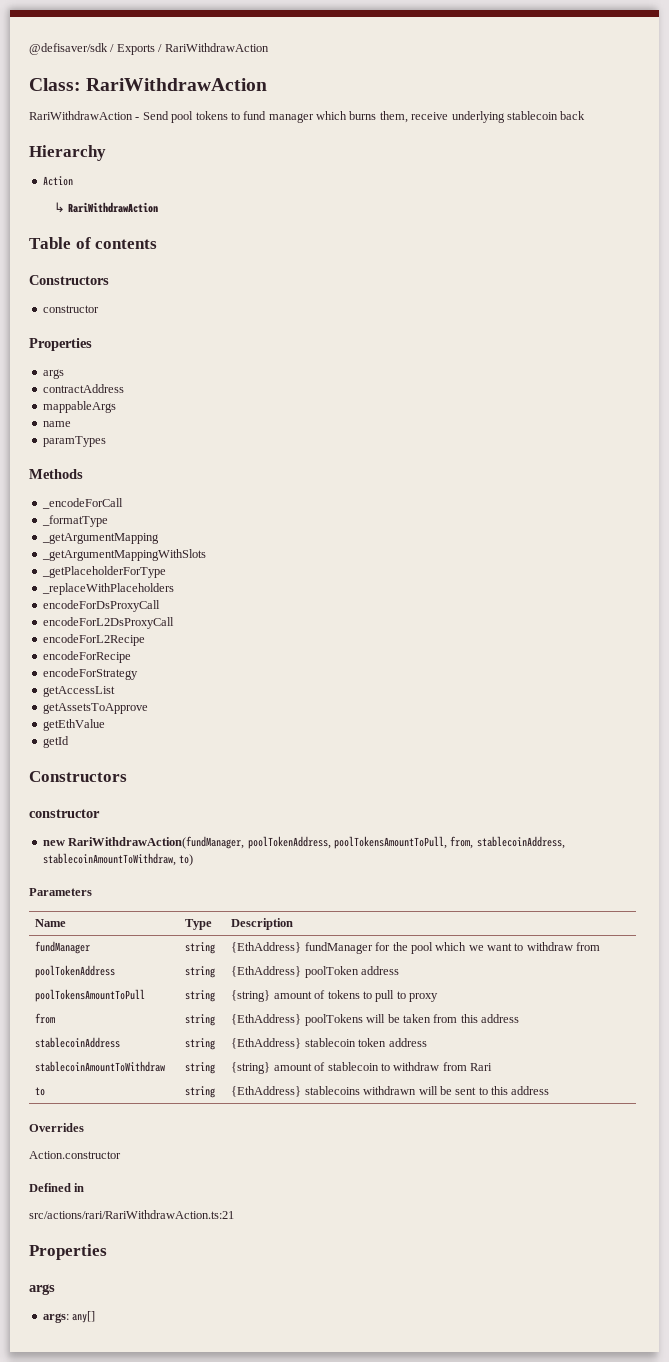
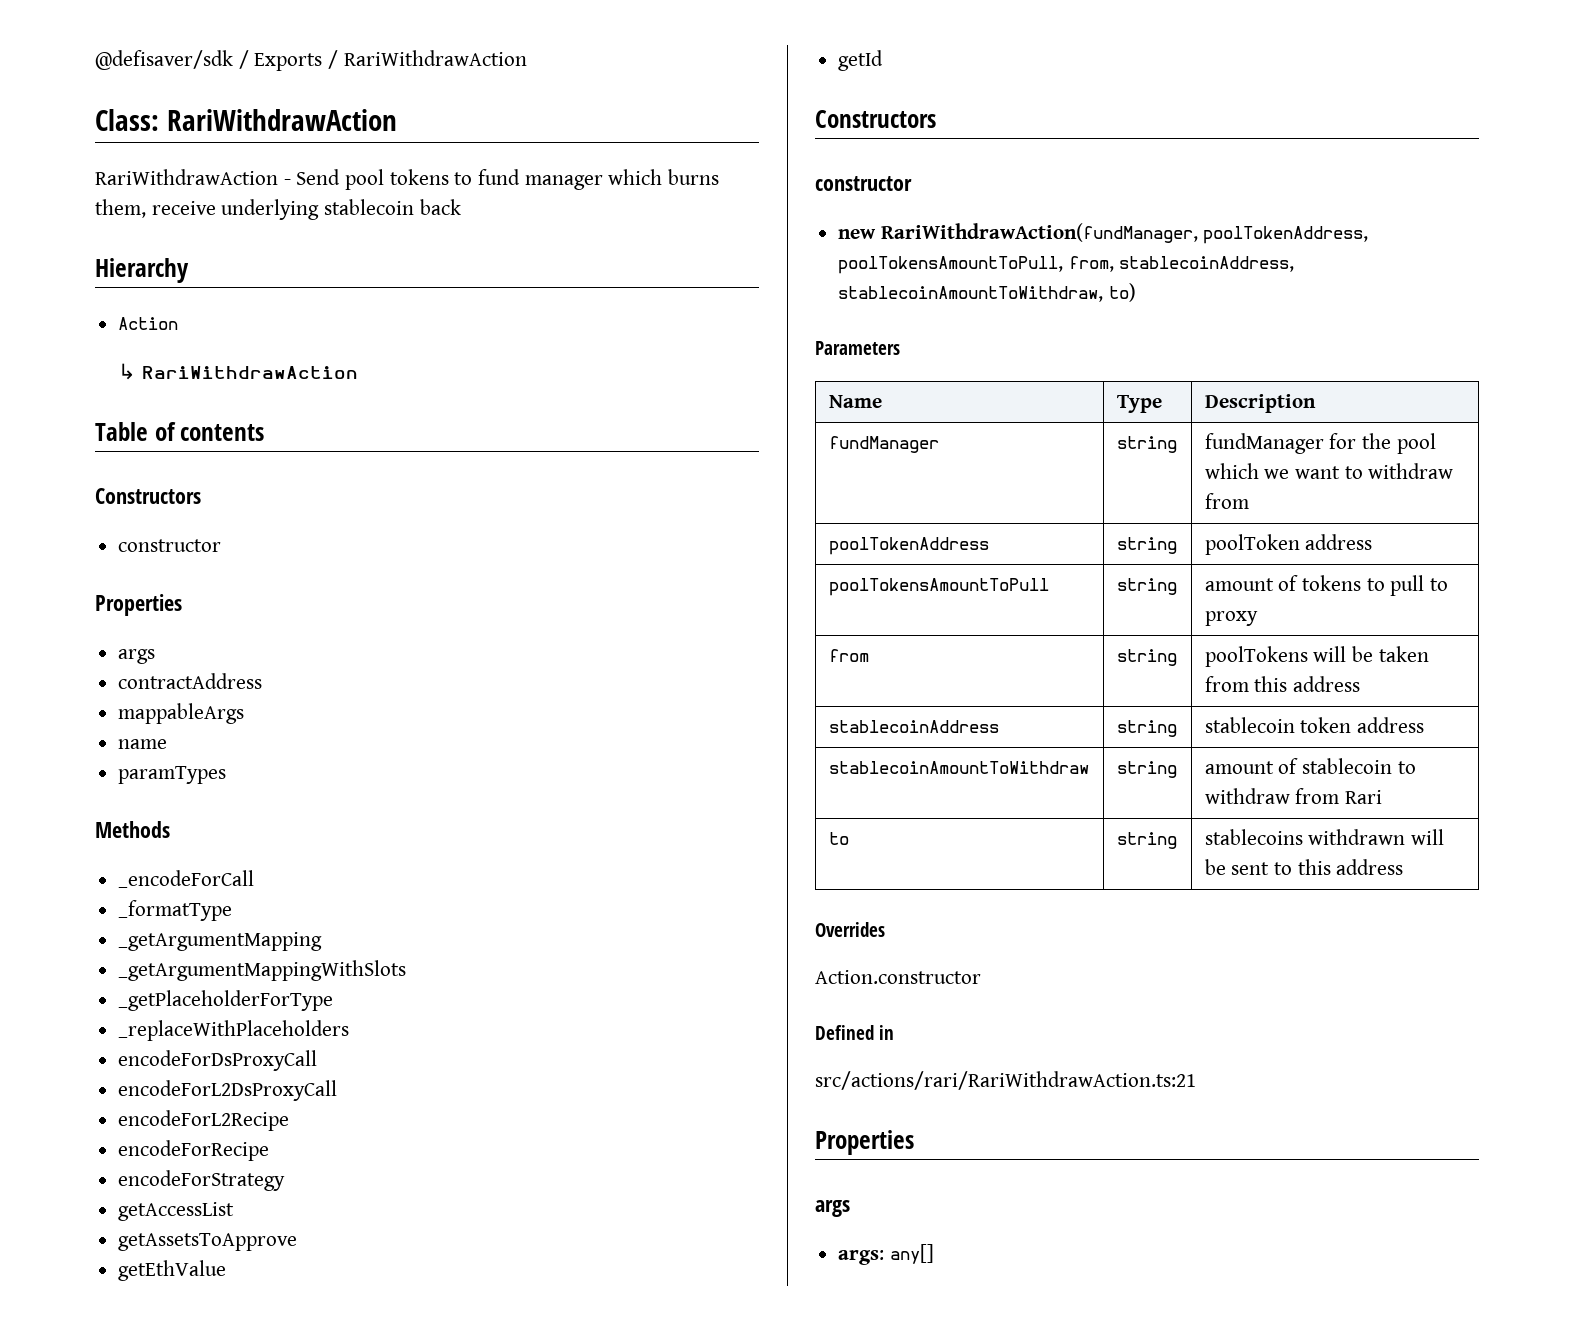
[231,942,302,953] {EthAddress} -> (1177, 444) none
[231,966,302,977] {EthAddress} -> (1177, 545) none
[231,990,271,1002] {string} -> (1177, 586) none
[231,1014,302,1025] {EthAddress} -> (1177, 657) none
[231,1038,302,1049] {EthAddress} -> (1177, 728) none
[231,1062,271,1074] {string} -> (1177, 769) none
[231,1086,302,1097] {EthAddress} -> (1177, 840) none

